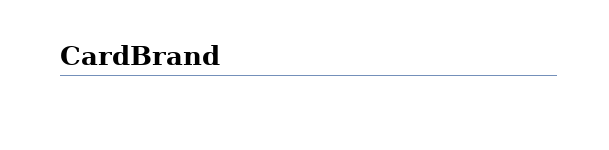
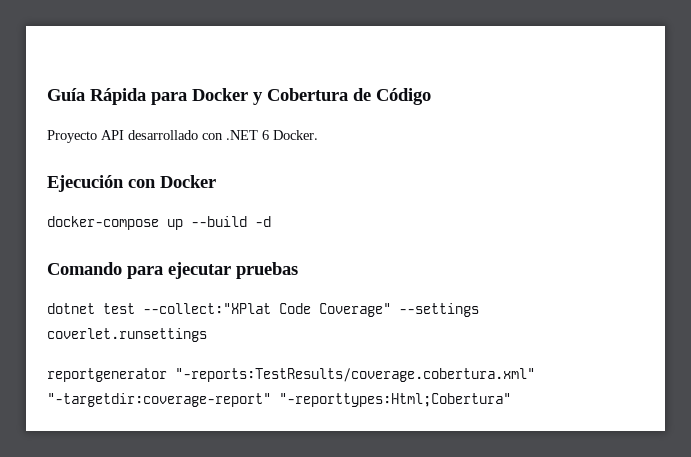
[60,45,220,65] CardBrand -> [47,88,431,105] [47,130,318,143] [47,175,216,192] [47,216,271,230] [47,262,298,279] [47,303,479,317] [47,328,207,342] [47,368,535,382] [47,393,511,407] Guía Rápida para Docker y Cobertura de Código // Proyecto API desarrollado con .NET 6 Docker. // Ejecución con Docker // docker-compose up --build -d // Comando para ejecutar pruebas // dotnet test --collect:"XPlat Code Coverage" --settings coverlet.runsettings // reportgenerator "-reports:TestResults/coverage.cobertura.xml" "-targetdir:coverage-report" "-reporttypes:Html;Cobertura"

